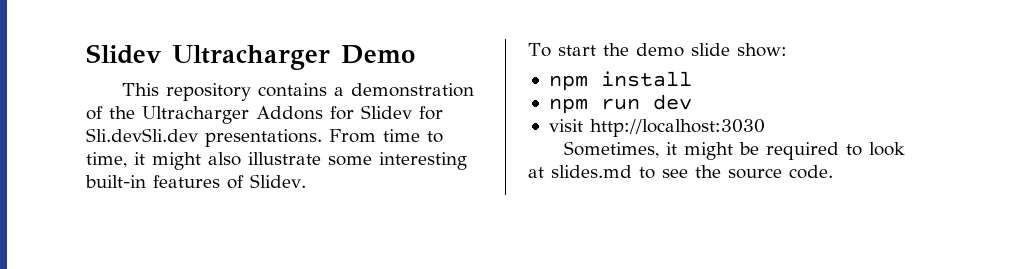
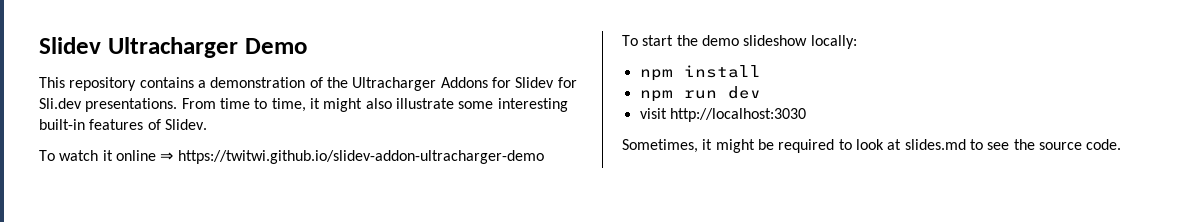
[86,128,198,142] Sli.devSli.dev -> [39,98,82,109] Sli.dev
(306, 181) none -> [39,150,544,164] // To watch it online ⇒ https://twitwi.github.io/slidev-addon-ultracharger-demo
[690,43,787,57] slide show: -> [743,35,857,49] slideshow locally:

